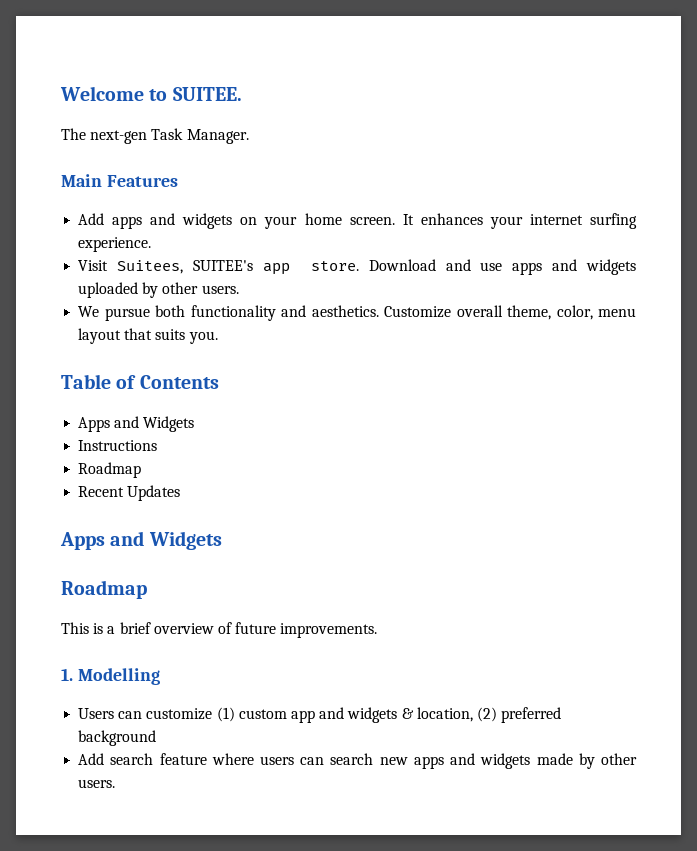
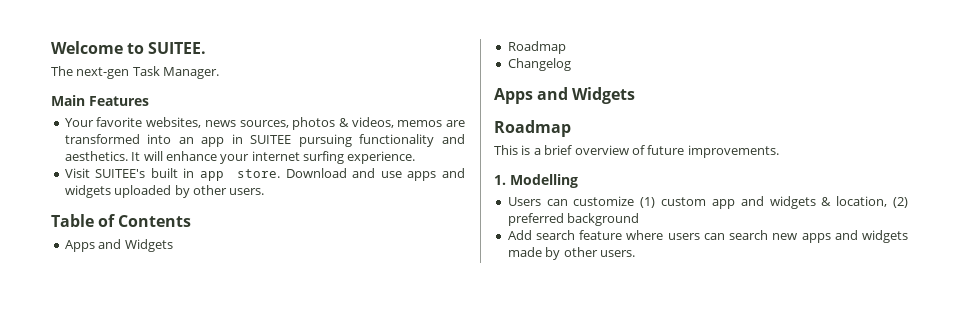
[78,213,483,229] Add apps and widgets on your home screen. It enhances -> [64,117,466,130] [64,134,465,147] [64,151,217,161] Your favorite websites, news sources, photos & videos, memos are transformed into an app in SUITEE pursuing functionality and aesthetics. It will enhance
[116,260,253,274] Suitees, SUITEE's -> [95,168,195,178] SUITEE's built in
[78,305,636,321] [78,328,218,344] // We pursue both functionality and aesthetics. Customize overall theme, color, menu layout that suits you. -> (265, 191) none
[78,440,158,451] [78,462,142,478] [78,485,181,501] // Instructions // Roadmap // Recent Updates -> [507,41,566,54] [507,58,571,71] // Roadmap // Changelog

